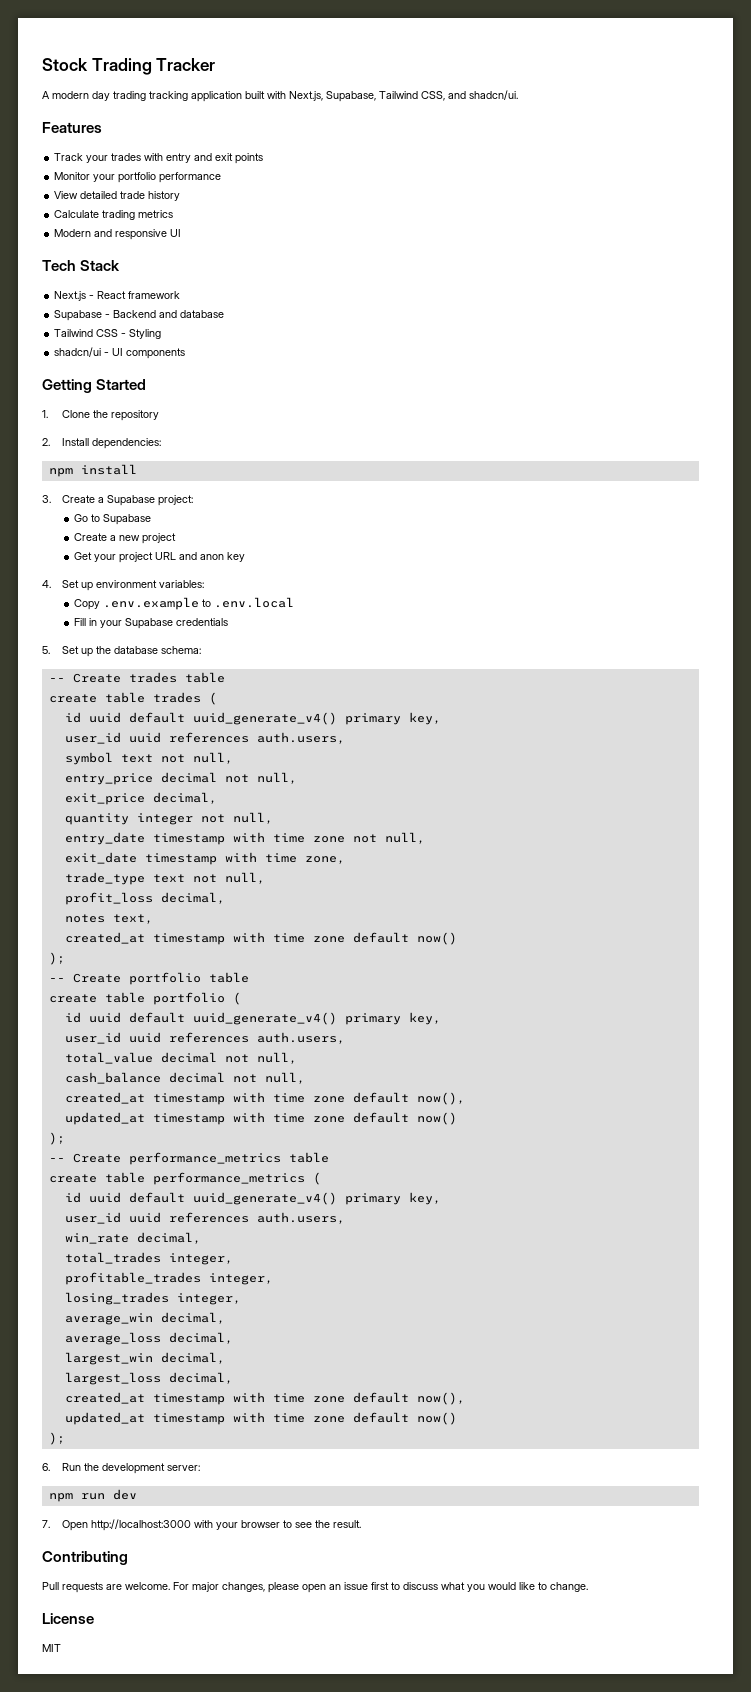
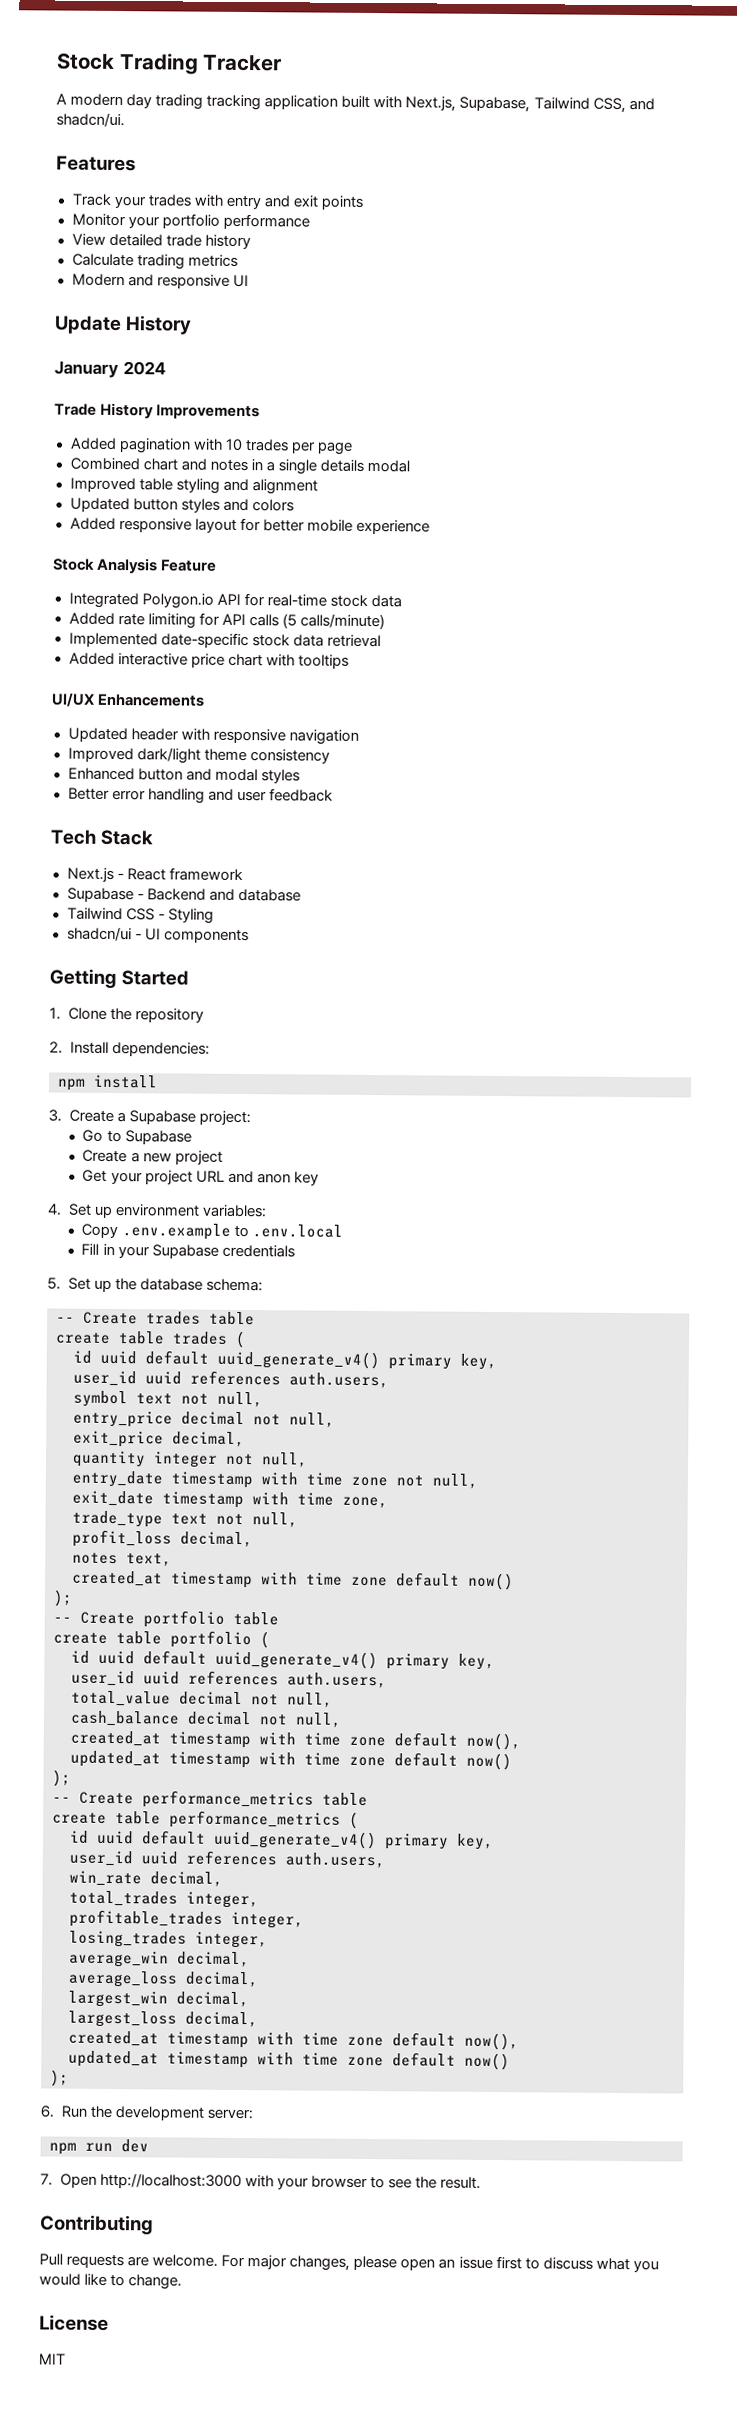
(182, 233) none -> [54,315,193,335] [54,360,166,379] [54,402,261,420] [69,437,353,455] [69,457,410,475] [69,477,318,495] [69,497,294,513] [69,517,430,535] [53,557,218,574] [68,592,402,609] [68,612,385,630] [68,632,381,649] [68,652,349,669] [51,692,206,707] [67,727,359,745] [67,747,330,764] [67,767,300,784] [67,787,333,804] // Update History // January 2024 // Trade History Improvements // Added pagination with 10 trades per page // Combined chart and notes in a single details modal // Improved table styling and alignment // Updated button styles and colors // Added responsive layout for better mobile experience // Stock Analysis Feature // Integrated Polygon.io API for real-time stock data // Added rate limiting for API calls (5 calls/minute) // Implemented date-specific stock data retrieval // Added interactive price chart with tooltips // UI/UX Enhancements // Updated header with responsive navigation // Improved dark/light theme consistency // Enhanced button and modal styles // Better error handling and user feedback

